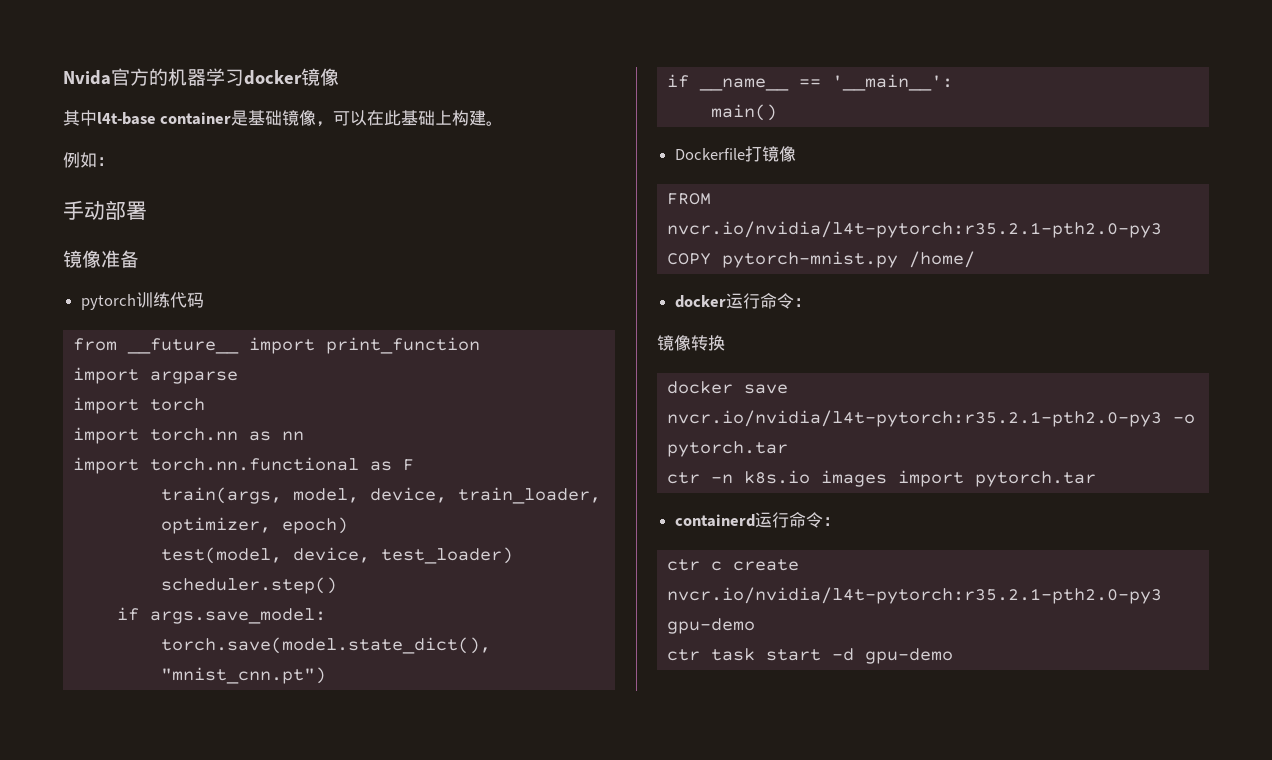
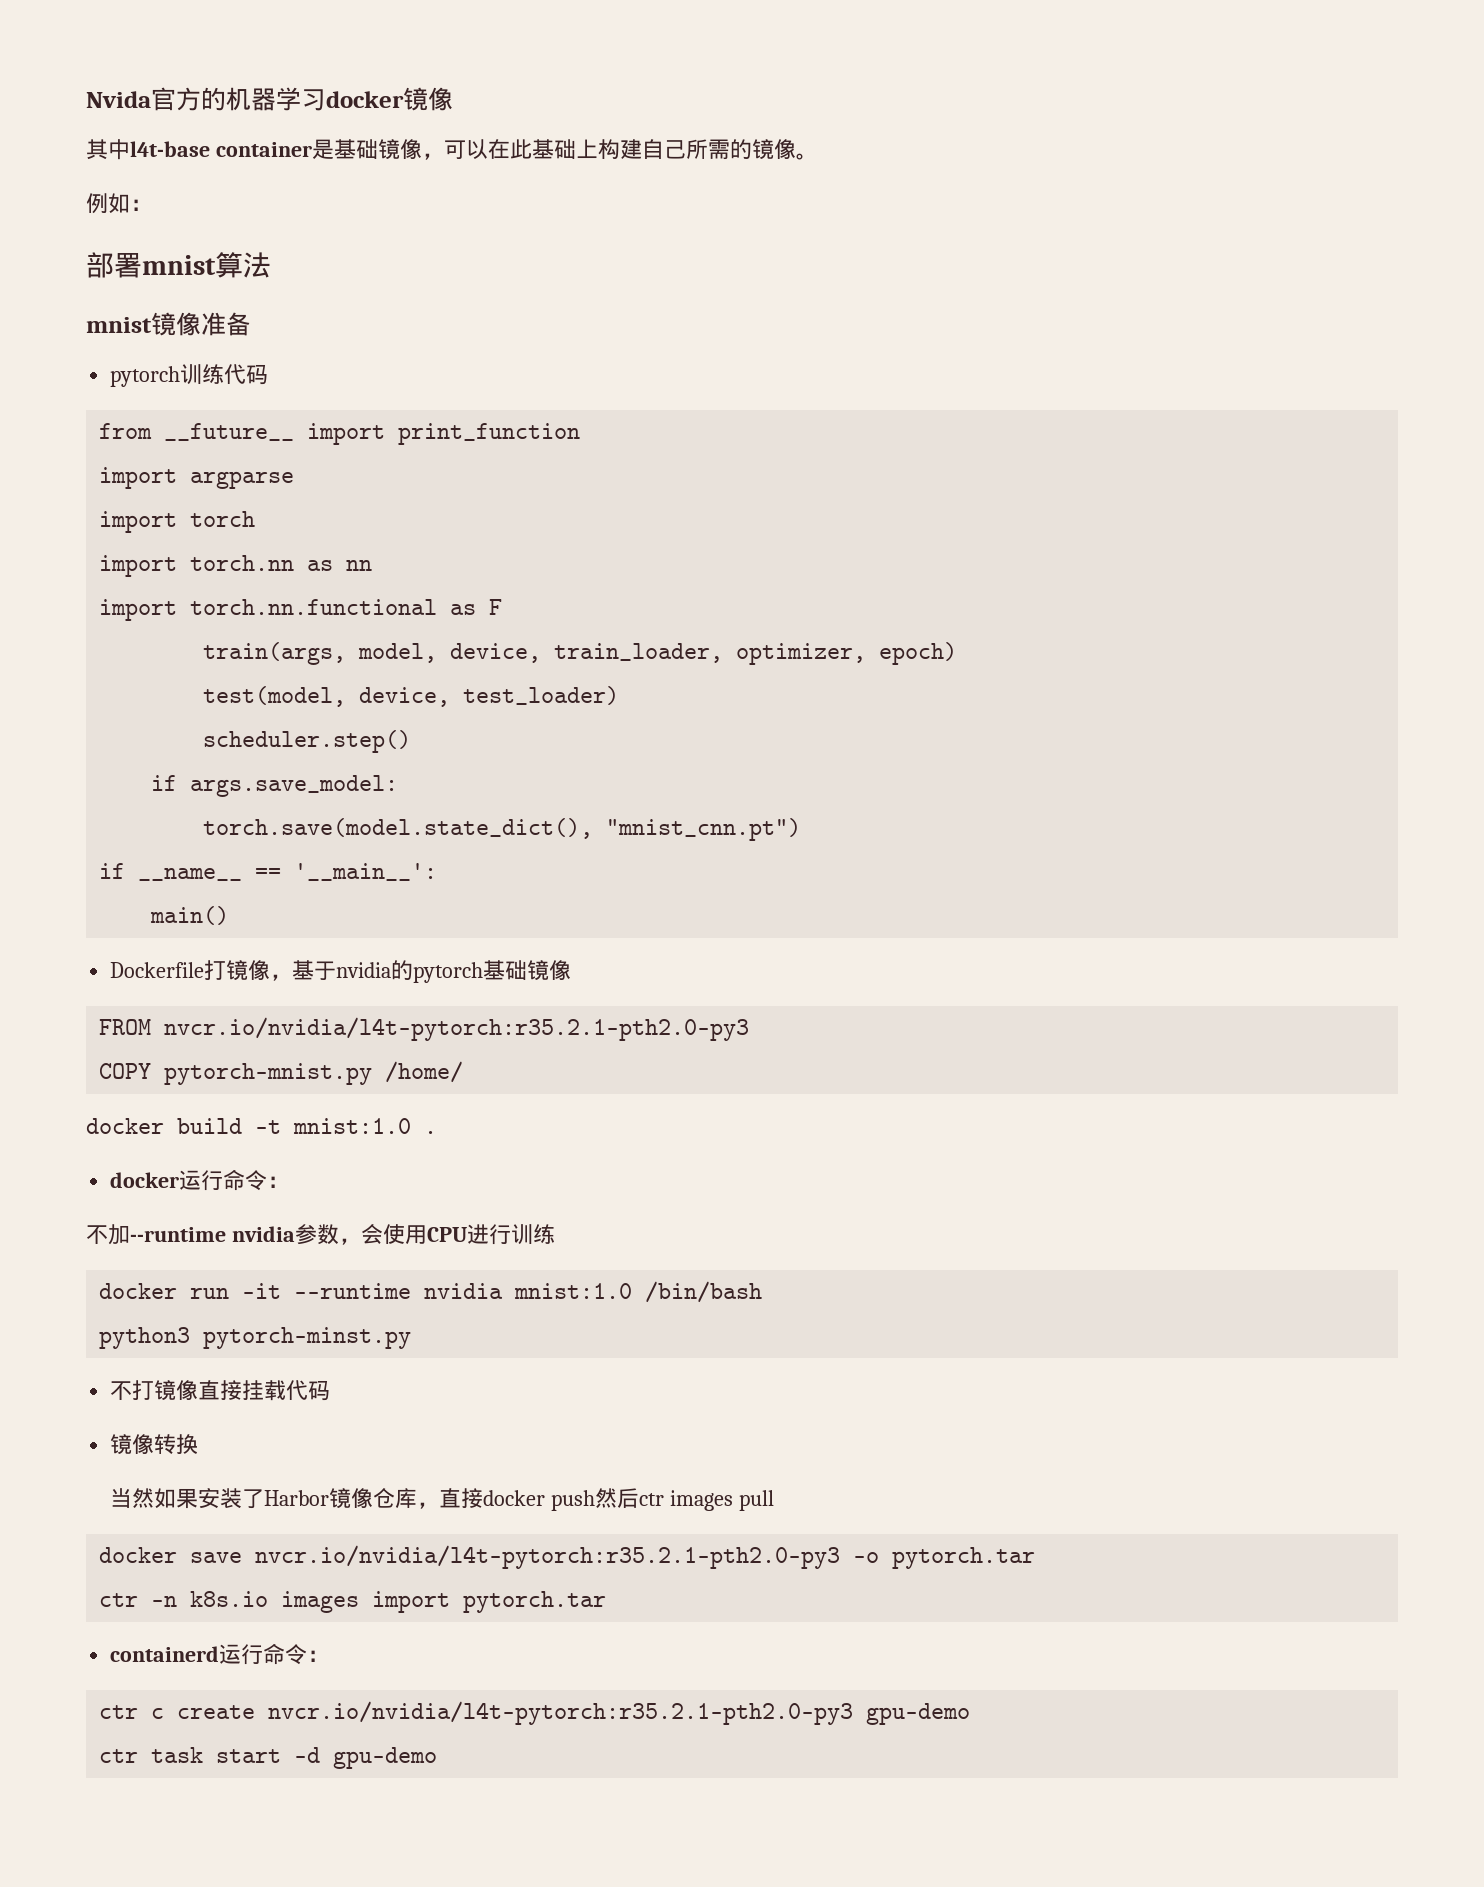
(487, 118) none -> [641,139,796,160] 自己所需的镜像
[63,200,105,220] 手动 -> (152, 205) none
(147, 210) // -> [142,252,271,278] [86,317,152,333] mnist算法 // mnist
(797, 154) none -> [270,960,572,983] ，基于nvidia的pytorch基础镜像
(975, 259) none -> [86,1118,437,1134] // docker build -t mnist:1.0 .
[657,335,725,351] 镜像转换 -> [86,1224,555,1245] [99,1281,763,1303] [99,1327,412,1349] [110,1380,331,1401] [110,1434,199,1455] [110,1488,775,1511] 不加--runtime nvidia参数，会使用CPU进行训练 // docker run -it --runtime nvidia mnist:1.0 /bin/bash // python3 pytorch-minst.py // 不打镜像直接挂载代码 // 镜像转换 // 当然如果安装了Harbor镜像仓库，直接docker push然后ctr images pull

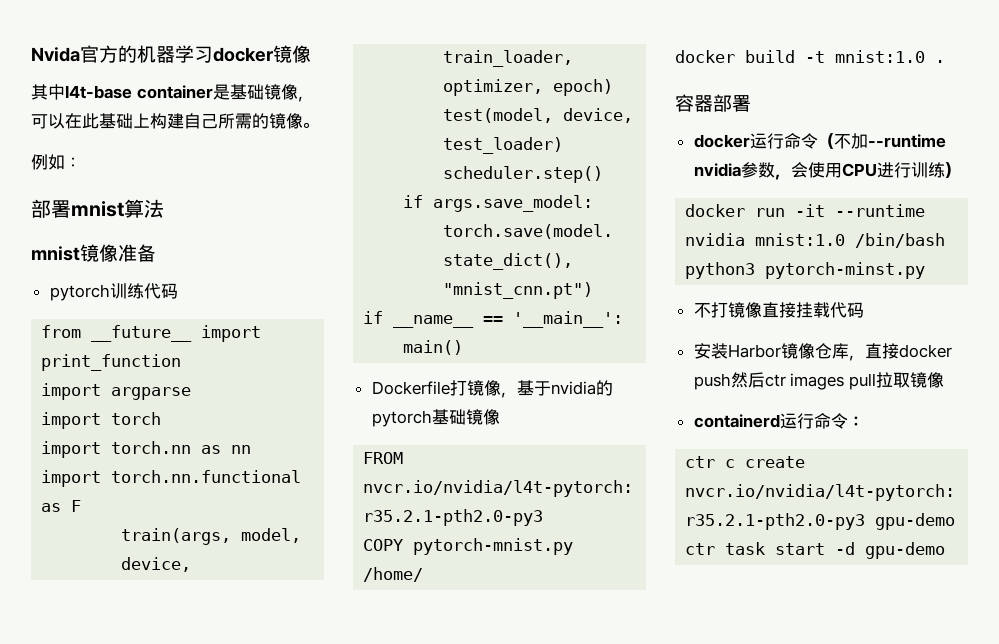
(437, 1132) none -> [675,94,751,112] // 容器部署
[267,1176,290,1188] ： // -> [817,133,834,149] （
(555, 1234) none -> [944,162,961,178] ）
[110,1434,199,1455] [110,1488,265,1509] 镜像转换 // 当然如果安装了 -> [693,343,728,359] 安装
[99,1545,1036,1569] [99,1591,607,1613] // docker save nvcr.io/nvidia/l4t-pytorch:r35.2.1-pth2.0-py3 -o pytorch.tar // ctr -n k8s.io images import pytorch.tar -> [875,372,944,388] 拉取镜像

